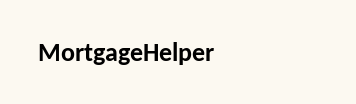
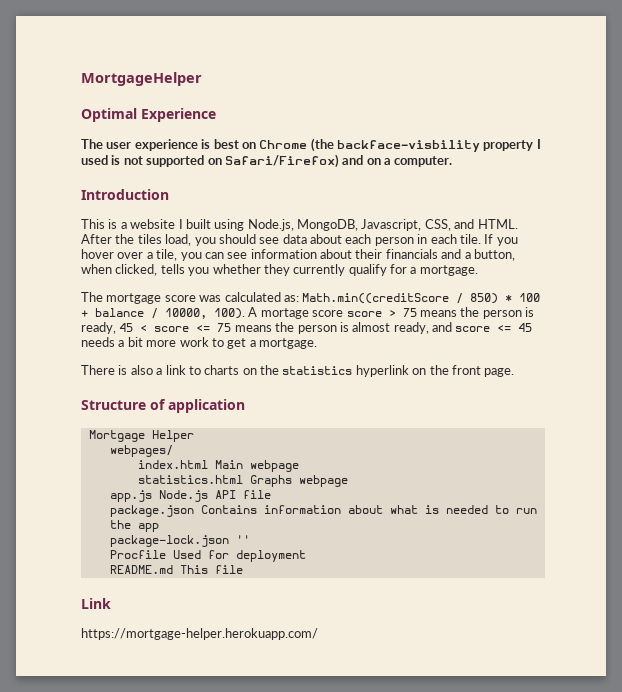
(214, 53) none -> [81,108,216,122] [81,138,541,152] [81,154,453,168] [81,189,169,200] [81,219,518,231] [81,234,518,246] [81,249,515,261] [81,264,478,276] [81,292,541,304] [81,307,534,319] [81,322,533,334] [81,337,317,349] [81,365,515,377] [81,399,245,413] [88,430,194,442] [109,445,173,457] [137,460,299,472] [137,475,348,487] [109,490,271,502] [109,505,537,517] [109,520,159,532] [109,535,250,547] [109,550,306,562] [109,565,243,574] [81,598,111,609] [81,628,318,640] // Optimal Experience // The user experience is best on Chrome (the backface-visbility property I used is not supported on Safari/Firefox) and on a computer. // Introduction // This is a website I built using Node.js, MongoDB, Javascript, CSS, and HTML. After the tiles load, you should see data about each person in each tile. If you hover over a tile, you can see information about their financials and a button, when clicked, tells you whether they currently qualify for a mortgage. // The mortgage score was calculated as: Math.min((creditScore / 850) * 100 + balance / 10000, 100). A mortage score score > 75 means the person is ready, 45 < score <= 75 means the person is almost ready, and score <= 45 needs a bit more work to get a mortgage. // There is also a link to charts on the statistics hyperlink on the front page. // Structure of application // Mortgage Helper // webpages/ // index.html Main webpage // statistics.html Graphs webpage // app.js Node.js API file // package.json Contains information about what is needed to run the app // package-lock.json '' // Procfile Used for deployment // README.md This file // Link // https://mortgage-helper.herokuapp.com/

